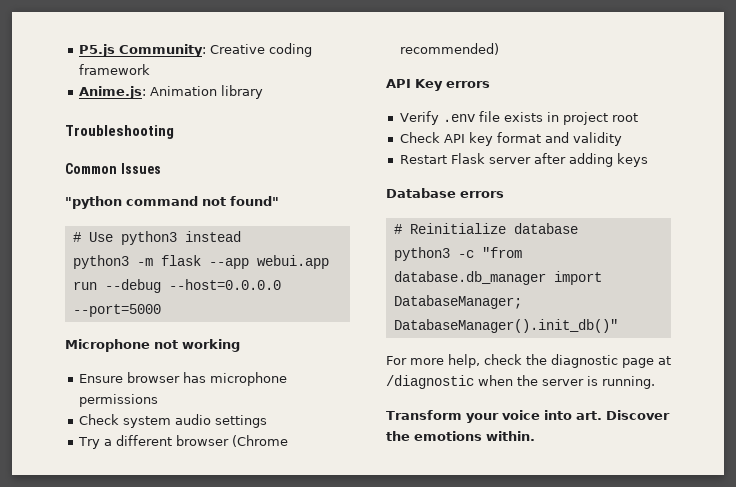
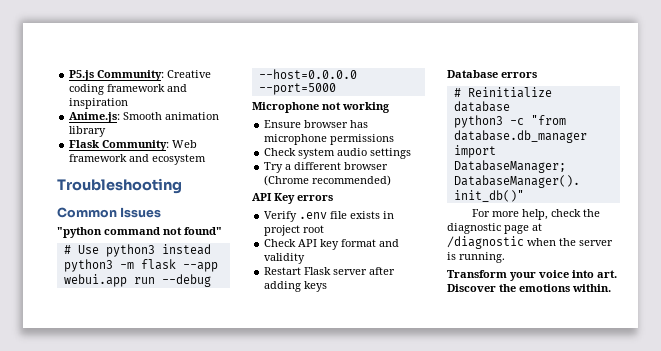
(150, 69) none -> [167,84,188,92] [69,98,129,109] and inspiration
[149,86,217,96] Animation -> [123,112,220,120] Smooth animation
(263, 92) none -> [69,140,198,151] [69,154,207,165] // Flask Community: Web framework and ecosystem

